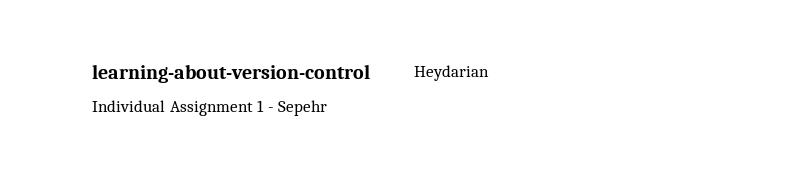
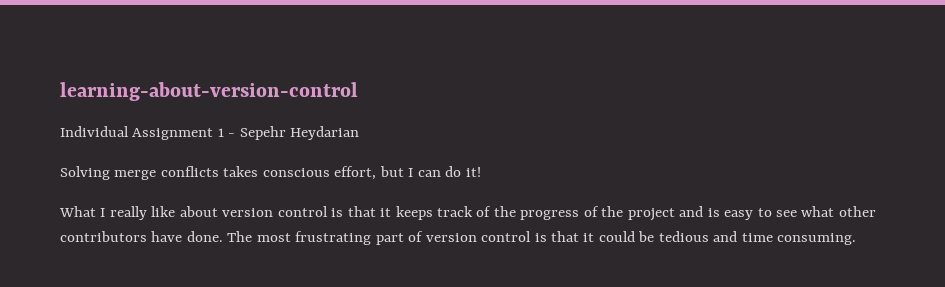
(489, 73) none -> [60,166,481,180] [59,206,876,221] [60,231,857,245] // Solving merge conflicts takes conscious effort, but I can do it! // What I really like about version control is that it keeps track of the progress of the project and is easy to see what other contributors have done. The most frustrating part of version control is that it could be tedious and time consuming.

